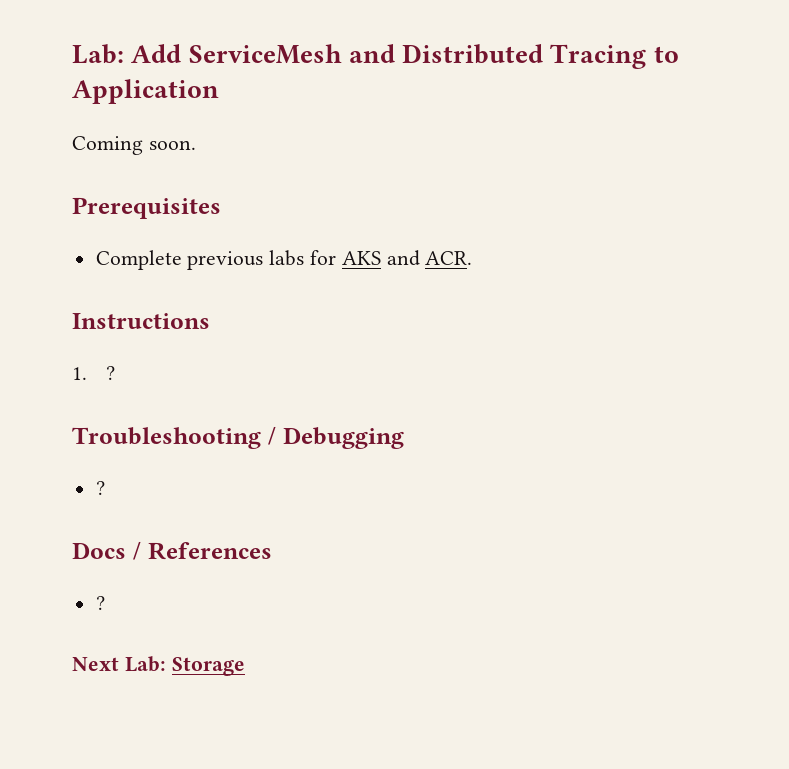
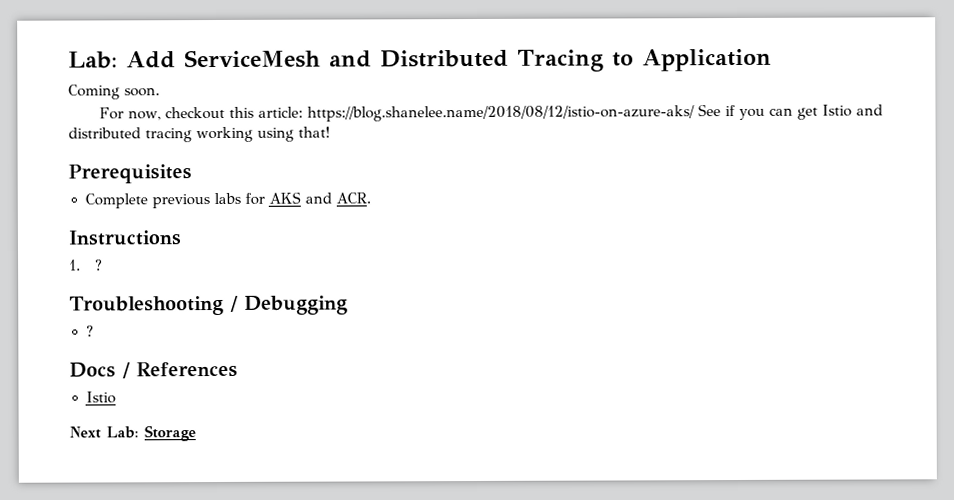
(196, 145) none -> [99,104,884,122] [68,126,330,143] // For now, checkout this article: https://blog.shanelee.name/2018/08/12/istio-on-azure-aks/ See if you can get Istio and distributed tracing working using that!
[95,596,105,610] ? -> [85,391,116,404] Istio

